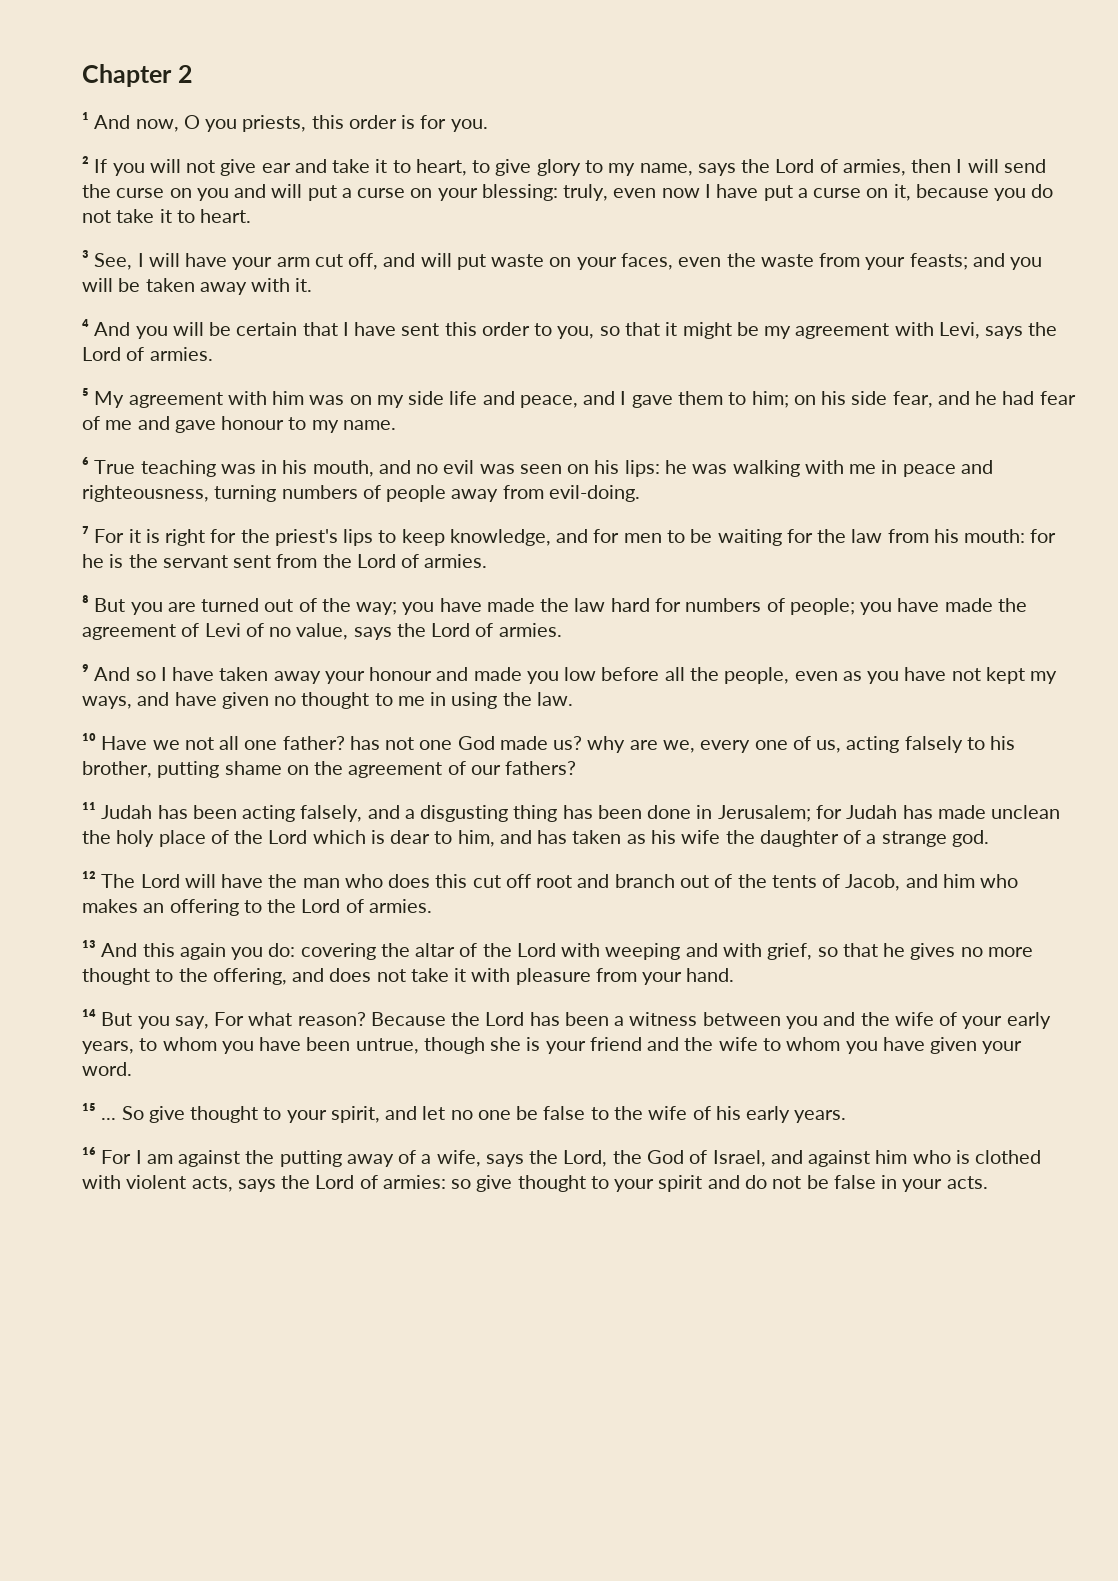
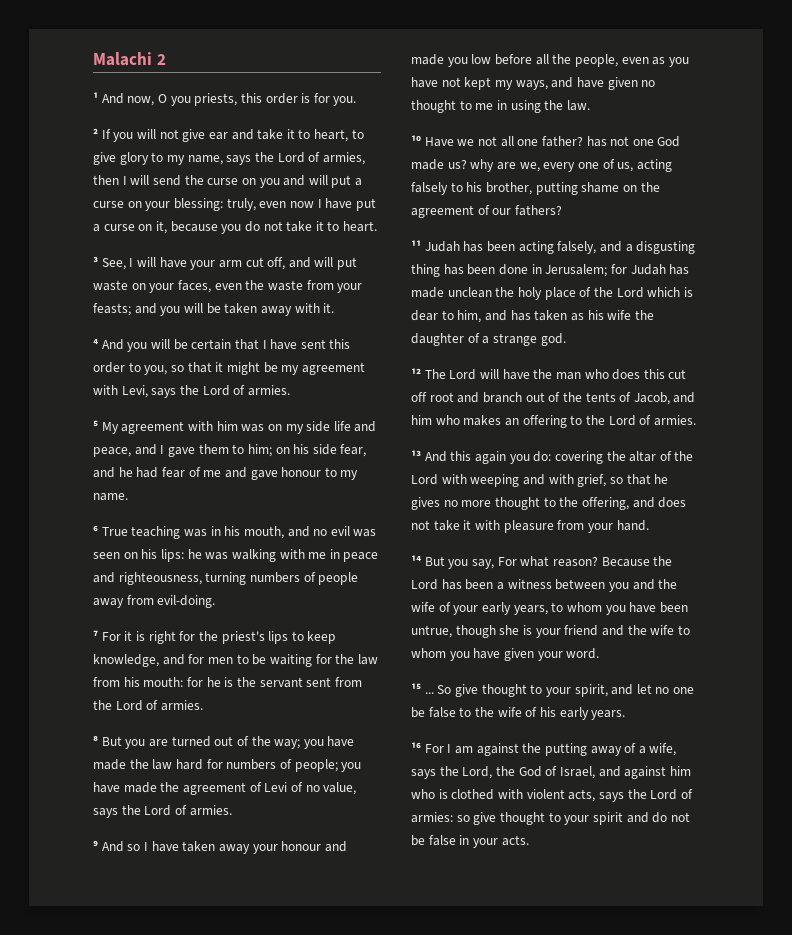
[82,64,172,87] Chapter -> [93,52,152,66] Malachi

